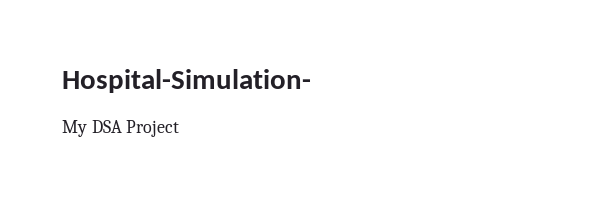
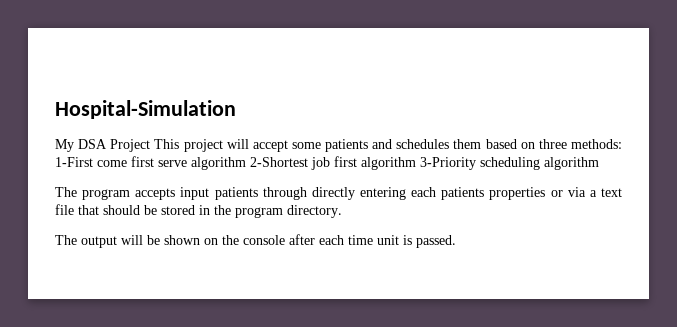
[62,69,311,93] Hospital-Simulation- -> [55,100,236,119] Hospital-Simulation
(180, 128) none -> [154,139,622,152] [55,156,599,170] [55,187,622,200] [55,204,342,218] [55,234,456,248] This project will accept some patients and schedules them based on three methods: 1-First come first serve algorithm 2-Shortest job first algorithm 3-Priority scheduling algorithm // The program accepts input patients through directly entering each patients properties or via a text file that should be stored in the program directory. // The output will be shown on the console after each time unit is passed.

